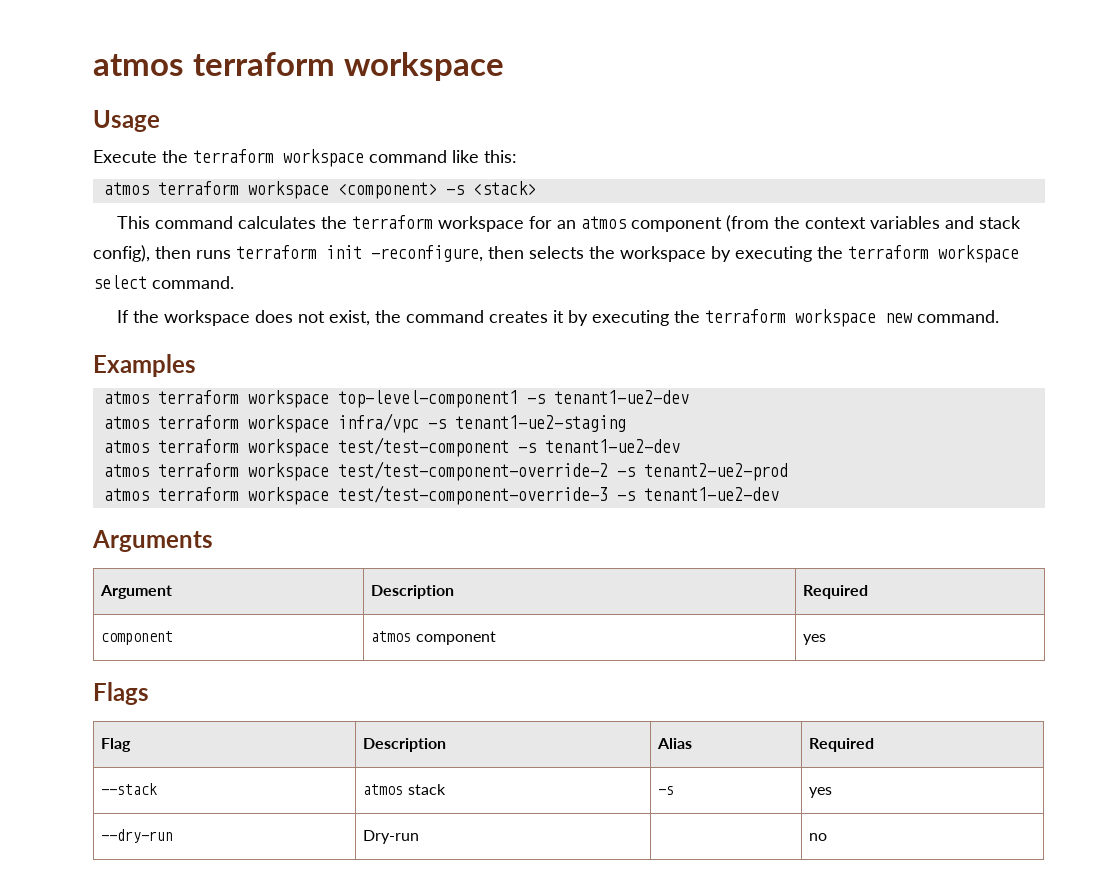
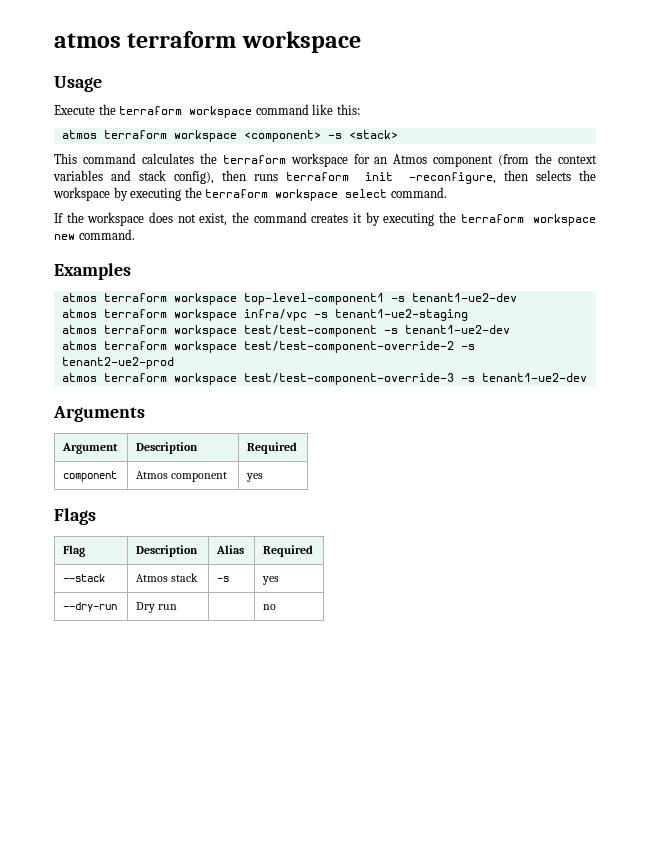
[580,216,626,229] atmos -> [393,154,428,164] Atmos
[371,631,412,642] atmos -> [136,471,169,479] Atmos
[363,784,404,795] atmos -> [136,574,169,582] Atmos
[363,830,420,844] Dry-run -> [136,602,178,613] Dry run

